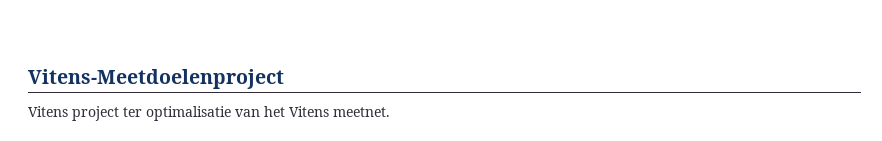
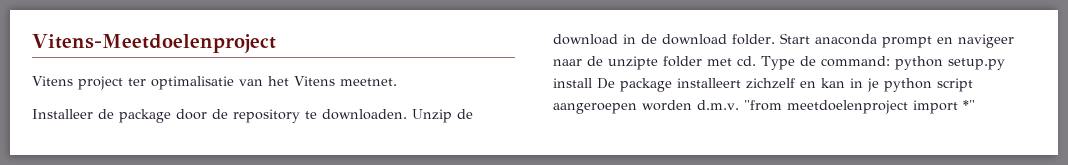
(390, 112) none -> [32,109,473,123] [553,33,1014,48] [553,56,1005,70] [553,78,973,92] [553,100,975,114] // Installeer de package door de repository te downloaden. Unzip de download in de download folder. Start anaconda prompt en navigeer naar de unzipte folder met cd. Type de command: python setup.py install De package installeert zichzelf en kan in je python script aangeroepen worden d.m.v. "from meetdoelenproject import *"

